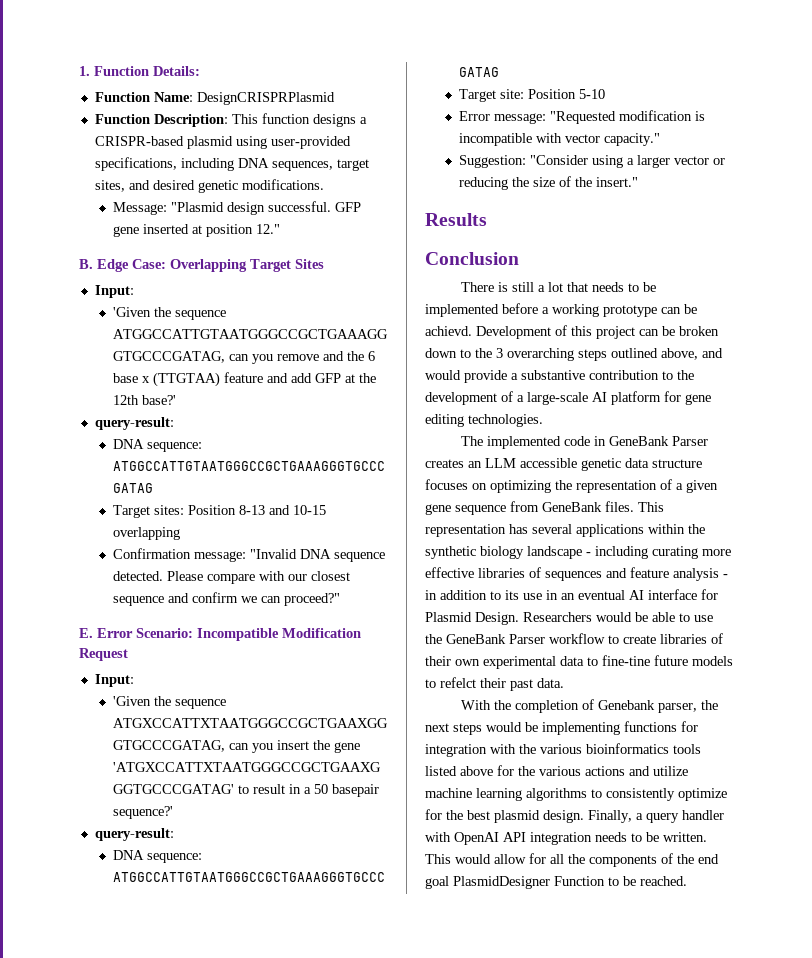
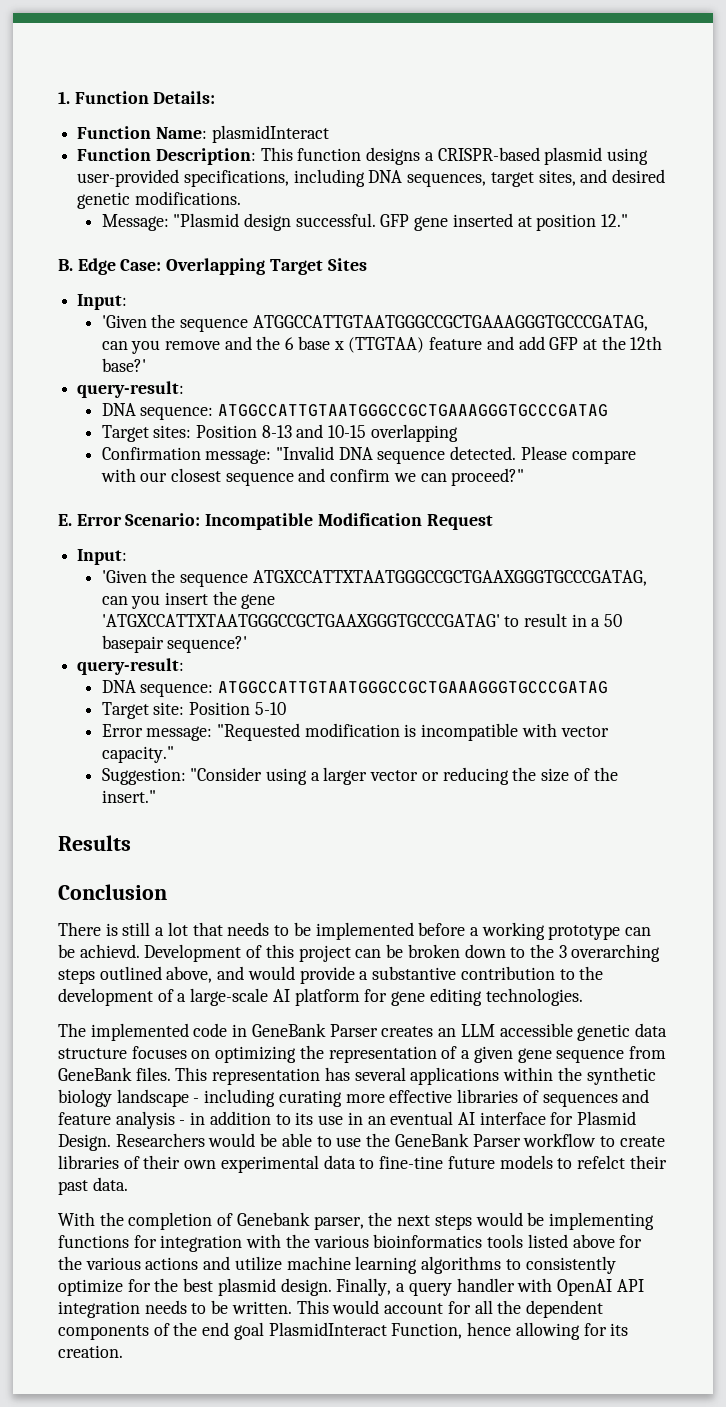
[196,92,335,105] DesignCRISPRPlasmid -> [211,125,329,143] plasmidInteract
[494,854,526,864] allow -> [384,1303,444,1314] account
(585, 859) none -> [525,1300,603,1318] dependent
[453,876,687,889] PlasmidDesigner Function to be reached. -> [268,1322,629,1340] [58,1345,123,1358] PlasmidInteract Function, hence allowing for its creation.

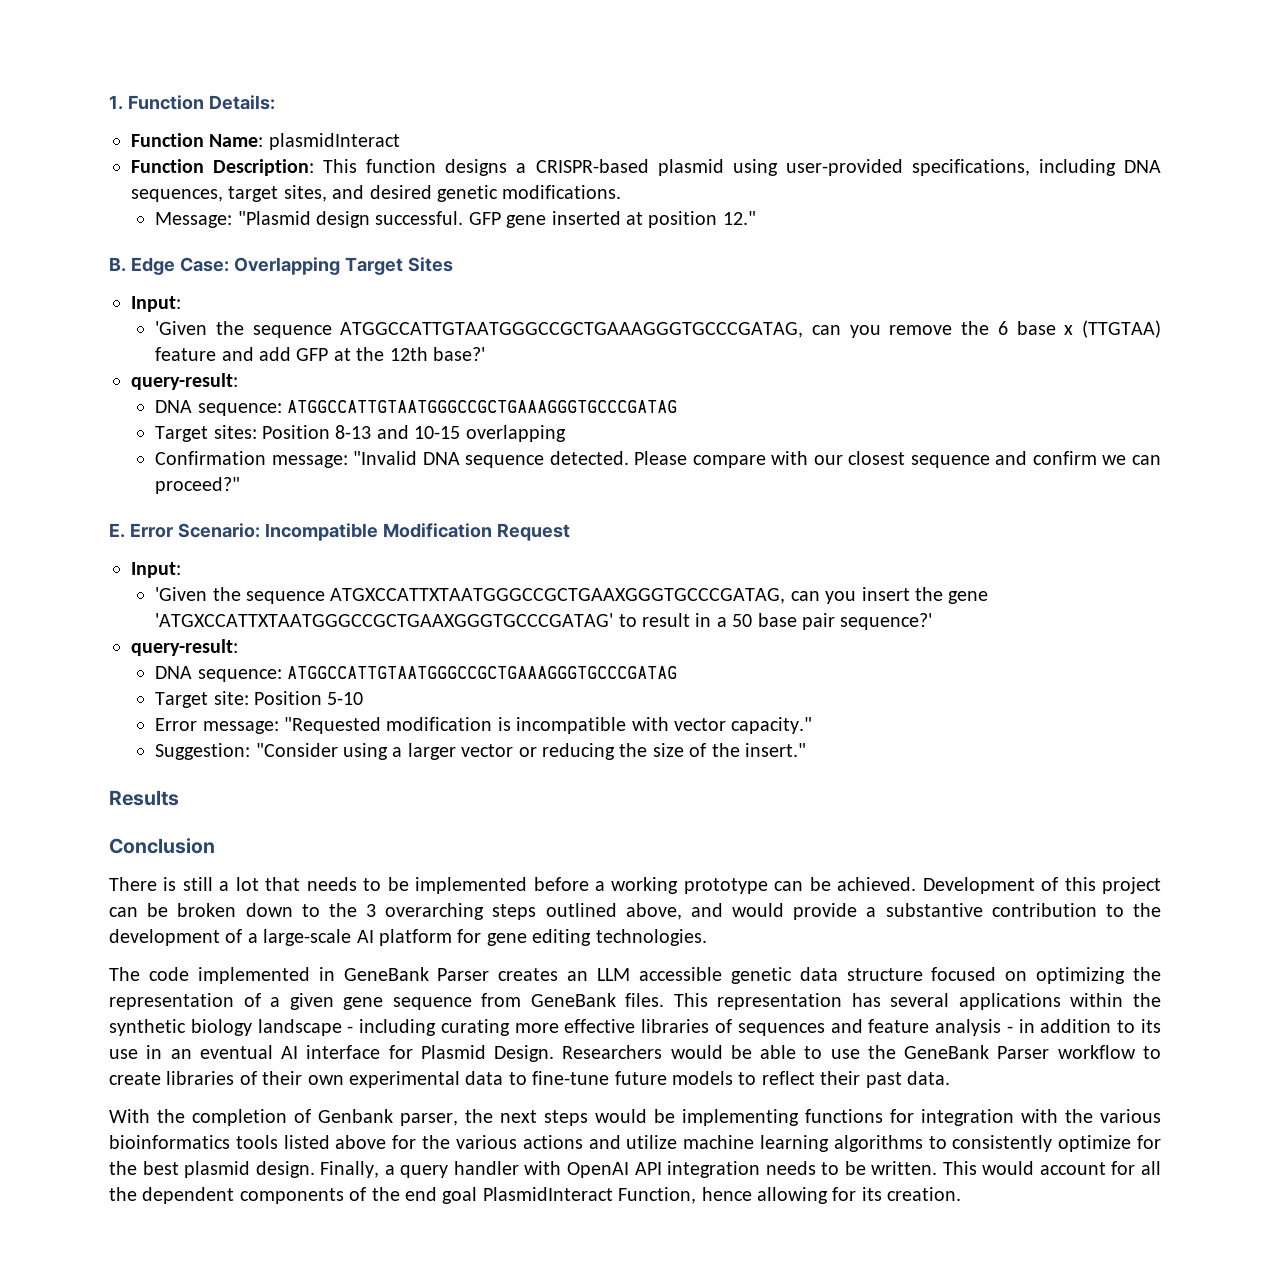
[224,336,252,350] and -> (953, 330) none
[101,635,164,653] basepair -> [757,613,835,630] base pair
[79,944,140,958] achievd. -> [837,877,917,891] achieved.
[90,1023,228,1041] implemented code -> [148,967,310,984] code implemented
[131,1046,187,1059] focuses -> [931,967,997,981] focused
[379,1156,444,1169] fine-tine -> [532,1071,610,1085] fine-tune
[576,1155,625,1169] refelct -> [761,1071,815,1085] reflect
[236,1212,310,1226] Genebank -> [318,1109,393,1123] Genbank

